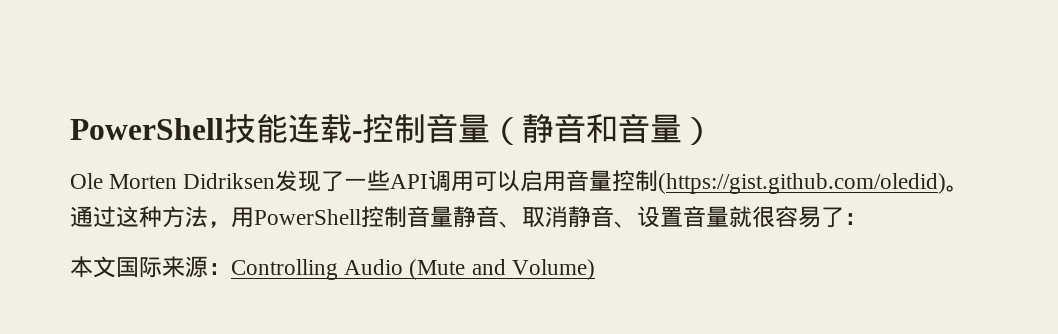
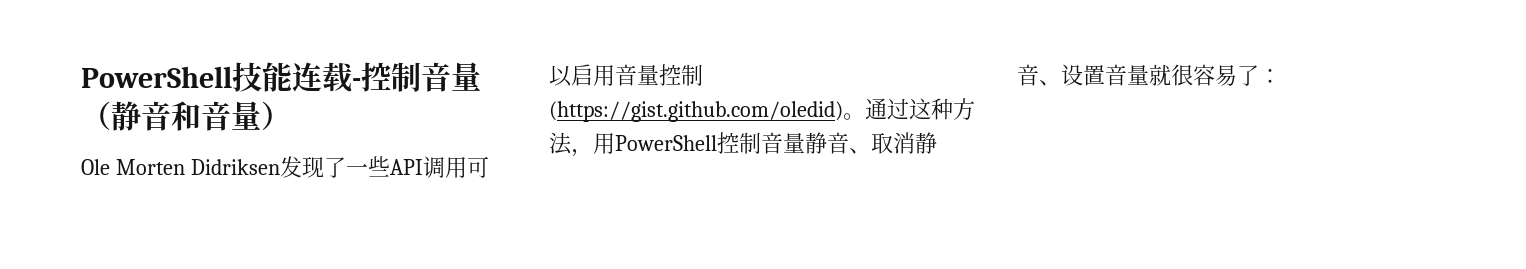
[70,256,595,280] // 本文国际来源：Controlling Audio (Mute and Volume) -> (1281, 76) none

